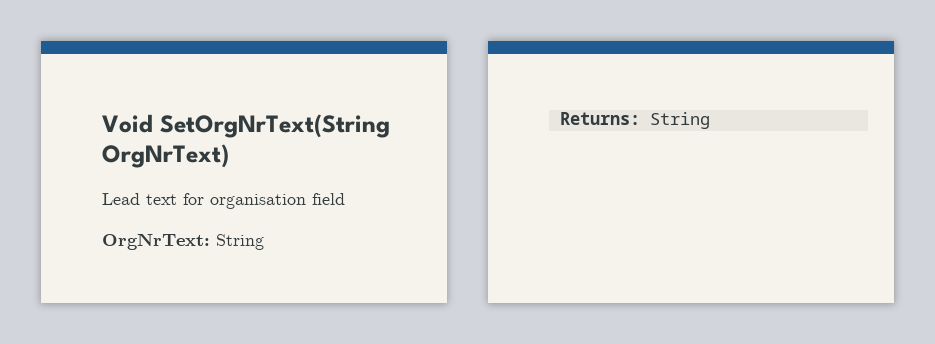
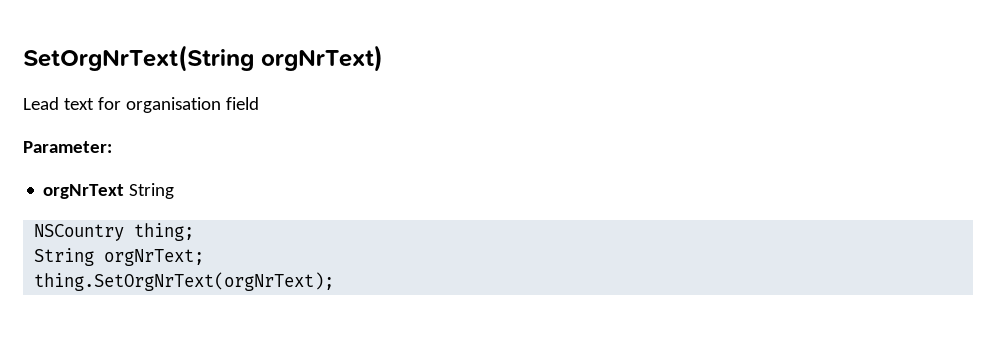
[102,114,390,138] [102,144,229,168] Void SetOrgNrText(String OrgNrText) -> [23,45,383,72] SetOrgNrText(String orgNrText)
[102,233,210,250] OrgNrText: -> [23,141,112,153] [43,184,125,199] Parameter: // orgNrText
[559,112,710,129] Returns: String -> [34,223,195,241] [34,248,205,266] [34,272,335,291] NSCountry thing; // String orgNrText; // thing.SetOrgNrText(orgNrText);

